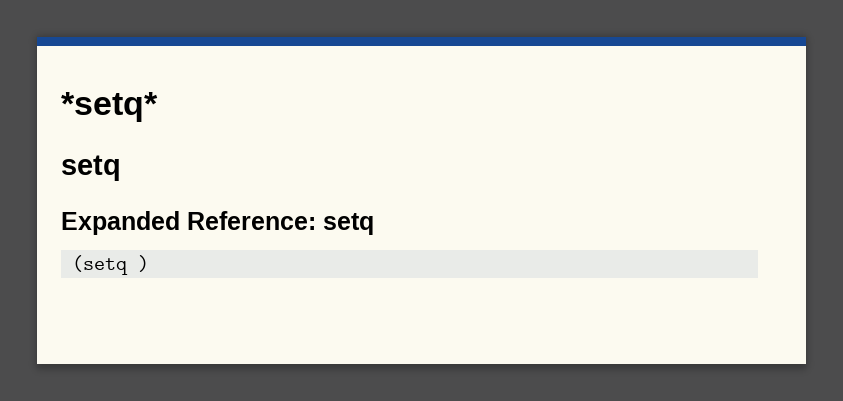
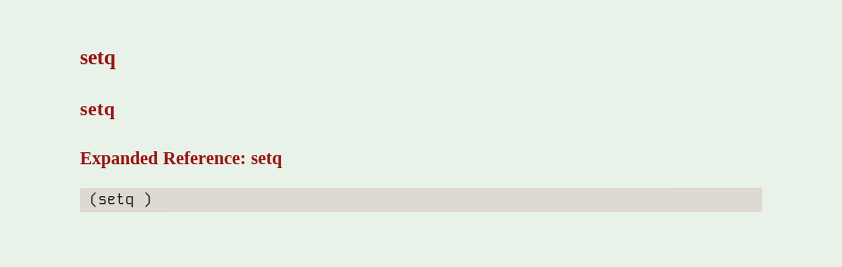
[61,92,158,122] *setq* -> [79,52,116,70] setq

